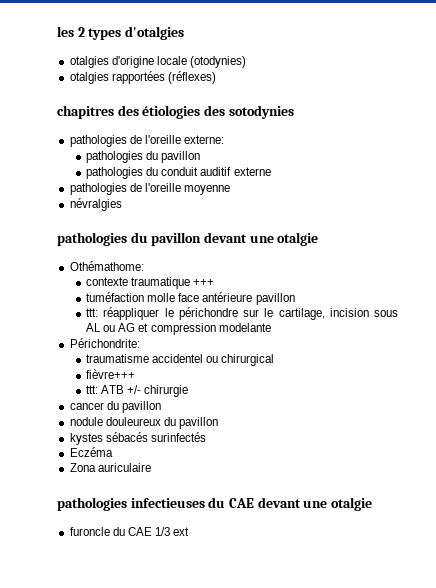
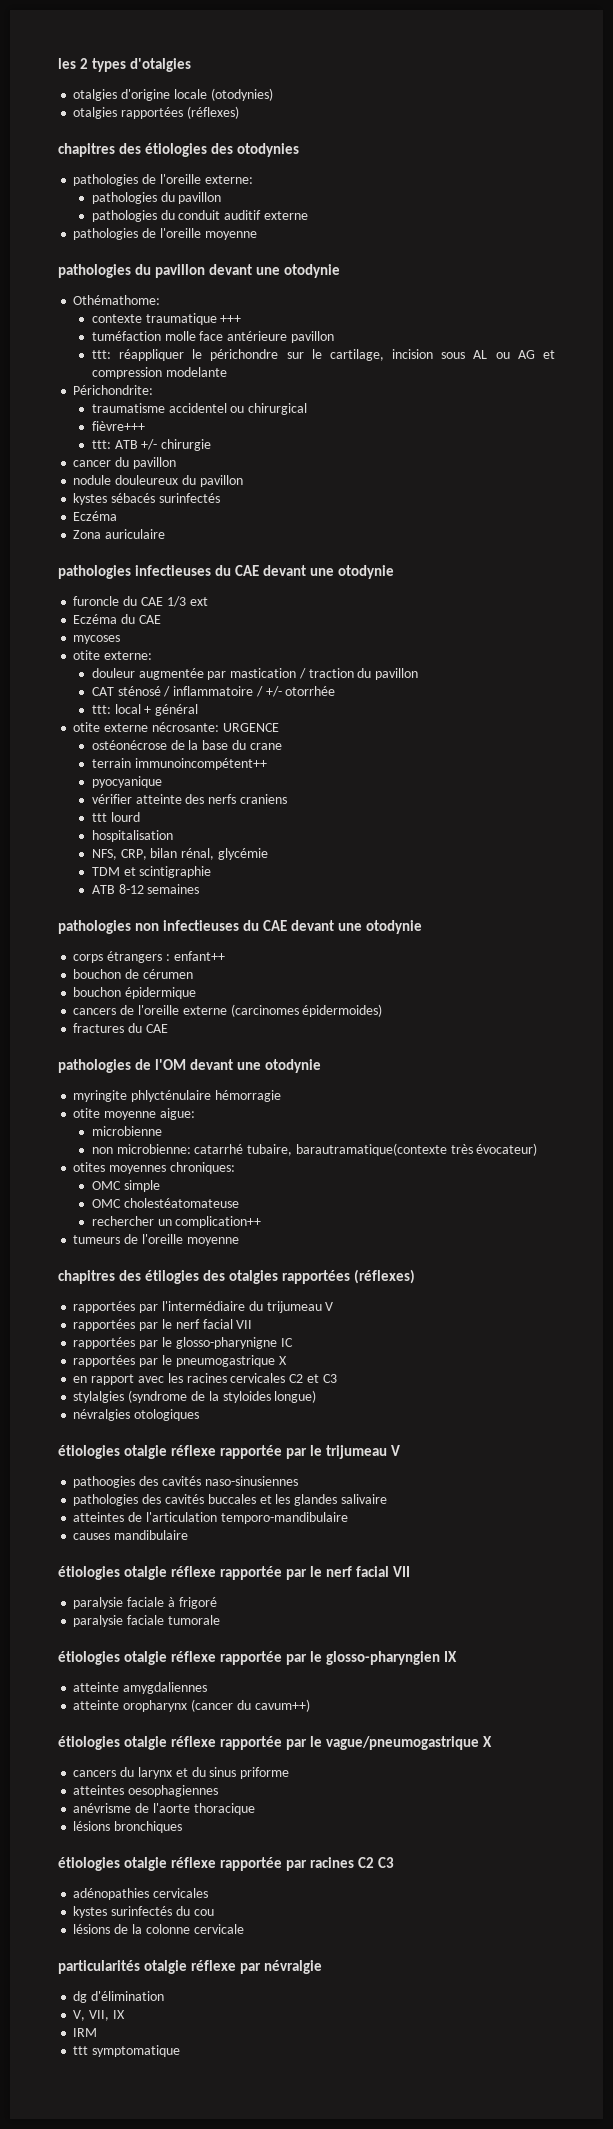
[228,105,294,119] sotodynies -> [237,143,300,157] otodynies
[69,198,122,211] // névralgies -> (257, 235) none
[277,232,319,246] otalgie -> [284,264,341,278] otodynie
[330,497,372,511] otalgie -> [338,565,395,579] otodynie
(190, 531) none -> [73,614,161,624] [73,635,121,644] [73,650,153,660] [91,668,419,680] [91,686,336,697] [91,704,199,716] [73,722,279,732] [91,740,282,750] [91,758,267,770] [91,776,162,788] [91,794,287,804] [91,812,140,822] [91,830,173,842] [91,848,268,860] [91,866,212,878] [91,884,200,894] [58,920,423,934] [73,951,225,963] [73,969,193,979] [73,987,197,999] [73,1004,383,1017] [73,1023,168,1033] [58,1059,322,1073] [73,1090,281,1102] [73,1108,195,1120] [91,1126,162,1136] [91,1143,538,1156] [73,1162,235,1174] [91,1180,160,1192] [91,1198,239,1208] [91,1216,262,1228] [73,1234,239,1246] [58,1269,416,1284] [73,1301,334,1313] [73,1319,253,1331] [73,1337,293,1349] [73,1355,287,1367] [73,1373,337,1385] [73,1390,317,1403] [73,1409,200,1421] [58,1445,401,1459] [73,1476,298,1488] [73,1494,387,1506] [73,1512,348,1524] [73,1530,189,1540] [58,1566,411,1580] [73,1597,217,1609] [73,1615,220,1627] [58,1651,458,1665] [73,1682,208,1694] [73,1699,310,1712] [58,1736,493,1750] [73,1767,290,1779] [73,1785,219,1797] [73,1803,255,1815] [73,1821,183,1833] [58,1857,395,1871] [73,1888,209,1900] [73,1906,214,1918] [73,1924,244,1934] [58,1960,323,1974] [73,1991,165,2003] [73,2010,125,2021] [73,2028,98,2037] [73,2045,181,2057] // Eczéma du CAE // mycoses // otite externe: // douleur augmentée par mastication / traction du pavillon // CAT sténosé / inflammatoire / +/- otorrhée // ttt: local + général // otite externe nécrosante: URGENCE // ostéonécrose de la base du crane // terrain immunoincompétent++ // pyocyanique // vérifier atteinte des nerfs craniens // ttt lourd // hospitalisation // NFS, CRP, bilan rénal, glycémie // TDM et scintigraphie // ATB 8-12 semaines // pathologies non infectieuses du CAE devant une otodynie // corps étrangers : enfant++ // bouchon de cérumen // bouchon épidermique // cancers de l'oreille externe (carcinomes épidermoides) // fractures du CAE // pathologies de l'OM devant une otodynie // myringite phlycténulaire hémorragie // otite moyenne aigue: // microbienne // non microbienne: catarrhé tubaire, barautramatique(contexte très évocateur) // otites moyennes chroniques: // OMC simple // OMC cholestéatomateuse // rechercher un complication++ // tumeurs de l'oreille moyenne // chapitres des étilogies des otalgies rapportées (réflexes) // rapportées par l'intermédiaire du trijumeau V // rapportées par le nerf facial VII // rapportées par le glosso-pharynigne IC // rapportées par le pneumogastrique X // en rapport avec les racines cervicales C2 et C3 // stylalgies (syndrome de la styloides longue) // névralgies otologiques // étiologies otalgie réflexe rapportée par le trijumeau V // pathoogies des cavités naso-sinusiennes // pathologies des cavités buccales et les glandes salivaire // atteintes de l'articulation temporo-mandibulaire // causes mandibulaire // étiologies otalgie réflexe rapportée par le nerf facial VII // paralysie faciale à frigoré // paralysie faciale tumorale // étiologies otalgie réflexe rapportée par le glosso-pharyngien IX // atteinte amygdaliennes // atteinte oropharynx (cancer du cavum++) // étiologies otalgie réflexe rapportée par le vague/pneumogastrique X // cancers du larynx et du sinus priforme // atteintes oesophagiennes // anévrisme de l'aorte thoracique // lésions bronchiques // étiologies otalgie réflexe rapportée par racines C2 C3 // adénopathies cervicales // kystes surinfectés du cou // lésions de la colonne cervicale // particularités otalgie réflexe par névralgie // dg d'élimination // V, VII, IX // IRM // ttt symptomatique

